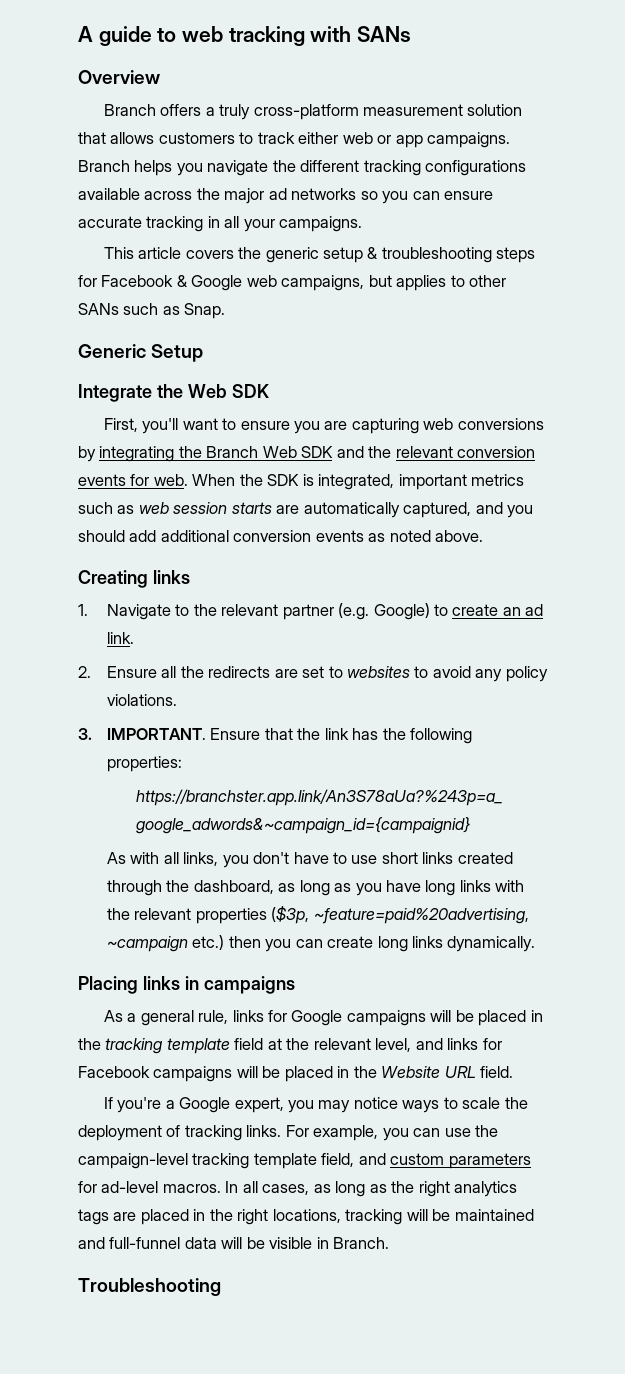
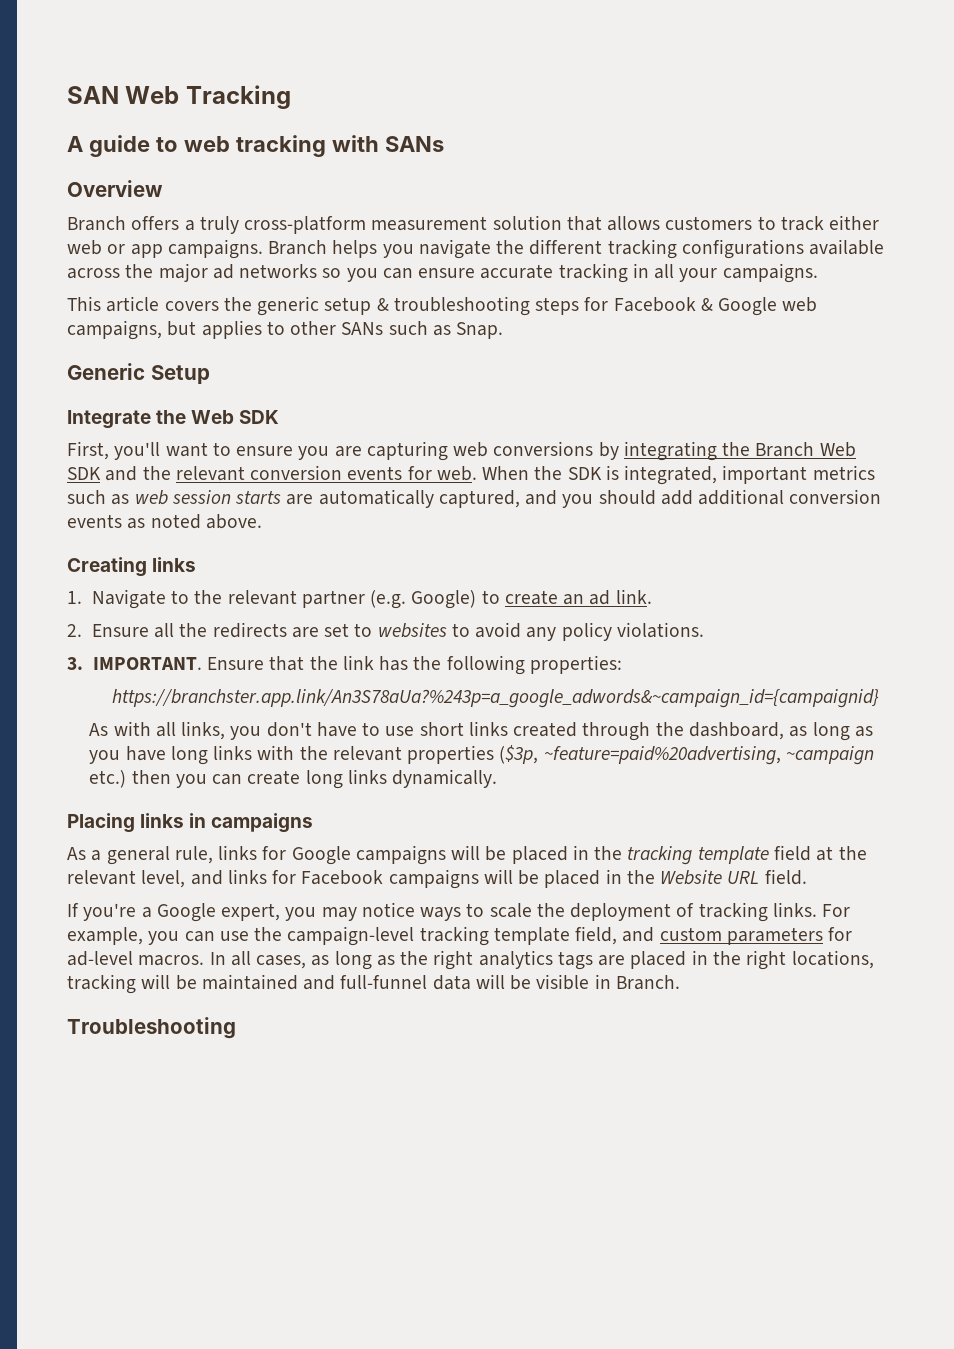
(78, 34) none -> [67,85,291,109] SAN Web Tracking //

